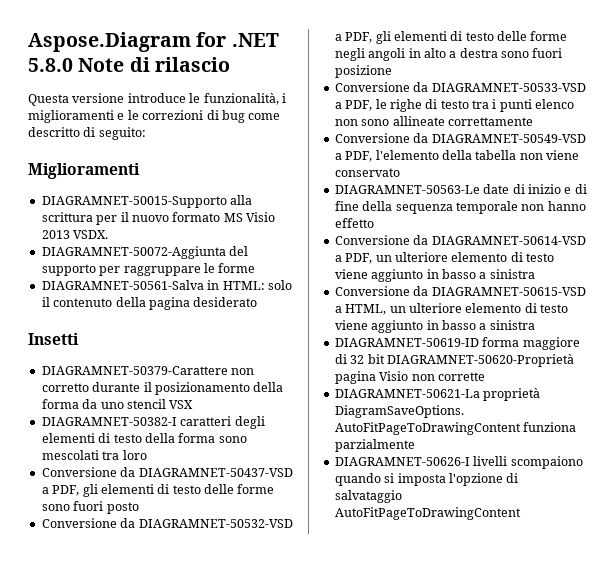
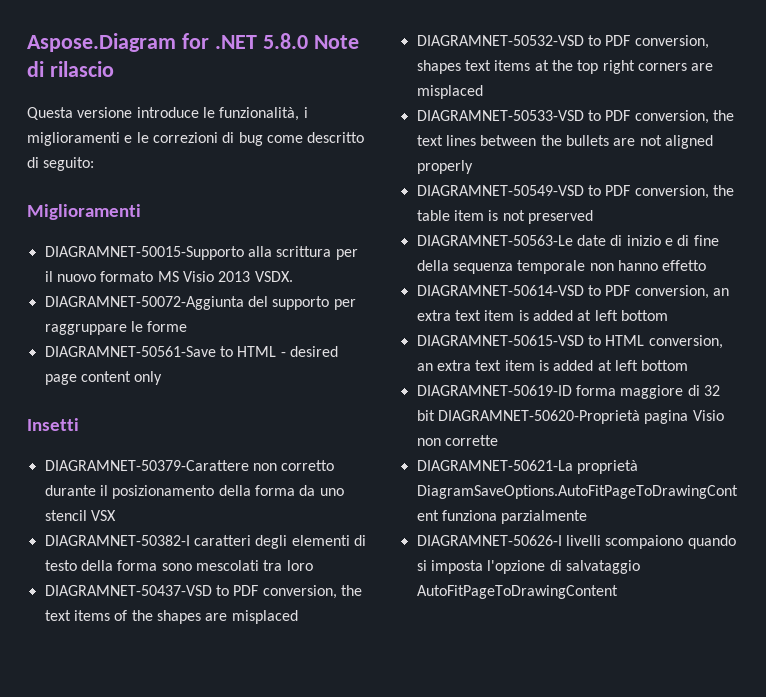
[41,280,292,290] [41,297,258,310] DIAGRAMNET-50561-Salva in HTML: solo il contenuto della pagina desiderato -> [44,346,338,357] [44,371,163,385] DIAGRAMNET-50561-Save to HTML - desired page content only
[41,467,293,477] [41,484,275,497] [41,501,139,514] [41,518,293,528] [334,31,568,44] [334,48,563,61] [334,65,392,78] [334,82,586,92] [334,99,575,112] [334,116,533,126] [334,133,586,143] [334,150,579,162] [334,168,400,177] Conversione da DIAGRAMNET-50437-VSD a PDF, gli elementi di testo delle forme sono fuori posto // Conversione da DIAGRAMNET-50532-VSD a PDF, gli elementi di testo delle forme negli angoli in alto a destra sono fuori posizione // Conversione da DIAGRAMNET-50533-VSD a PDF, le righe di testo tra i punti elenco non sono allineate correttamente // Conversione da DIAGRAMNET-50549-VSD a PDF, l'elemento della tabella non viene conservato -> [44,585,362,599] [44,610,298,624] [416,35,709,49] [416,60,714,74] [416,85,483,99] [416,110,734,124] [416,135,713,149] [416,160,473,174] [416,185,734,199] [416,210,593,224] DIAGRAMNET-50437-VSD to PDF conversion, the text items of the shapes are misplaced // DIAGRAMNET-50532-VSD to PDF conversion, shapes text items at the top right corners are misplaced // DIAGRAMNET-50533-VSD to PDF conversion, the text lines between the bullets are not aligned properly // DIAGRAMNET-50549-VSD to PDF conversion, the table item is not preserved
[334,235,586,245] [334,252,554,264] [334,269,535,282] [334,286,586,296] [334,303,568,315] [334,320,535,333] Conversione da DIAGRAMNET-50614-VSD a PDF, un ulteriore elemento di testo viene aggiunto in basso a sinistra // Conversione da DIAGRAMNET-50615-VSD a HTML, un ulteriore elemento di testo viene aggiunto in basso a sinistra -> [416,285,729,299] [416,310,668,321] [416,335,723,349] [416,360,689,371] DIAGRAMNET-50614-VSD to PDF conversion, an extra text item is added at left bottom // DIAGRAMNET-50615-VSD to HTML conversion, an extra text item is added at left bottom

